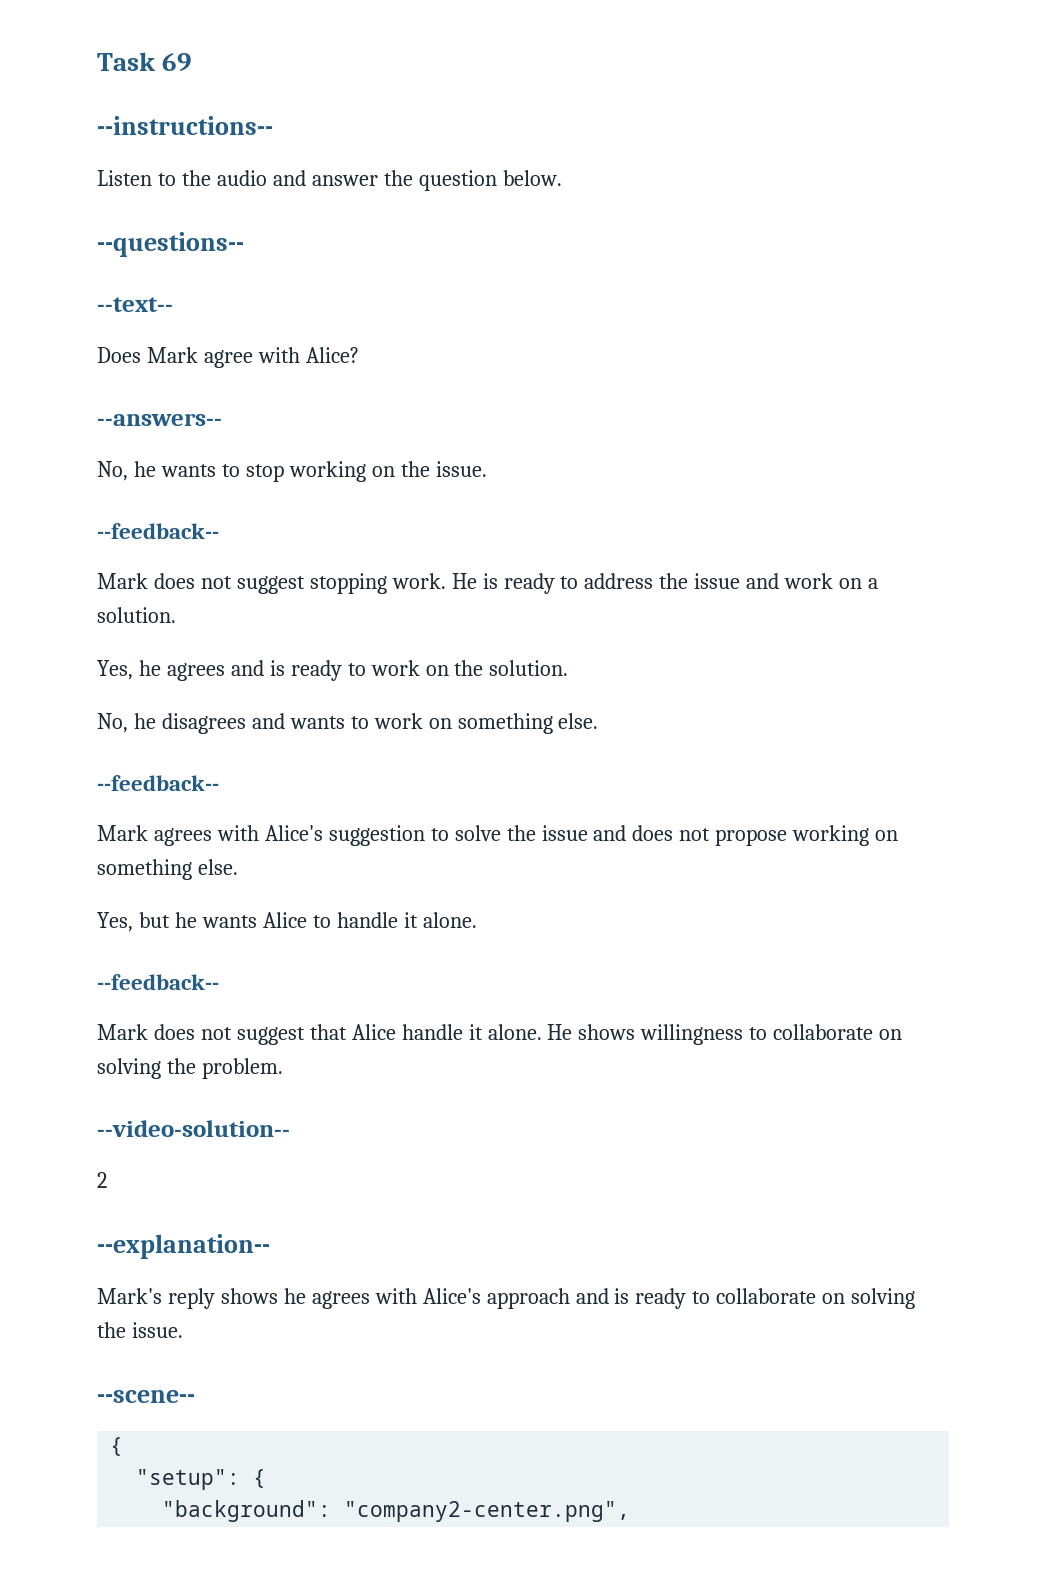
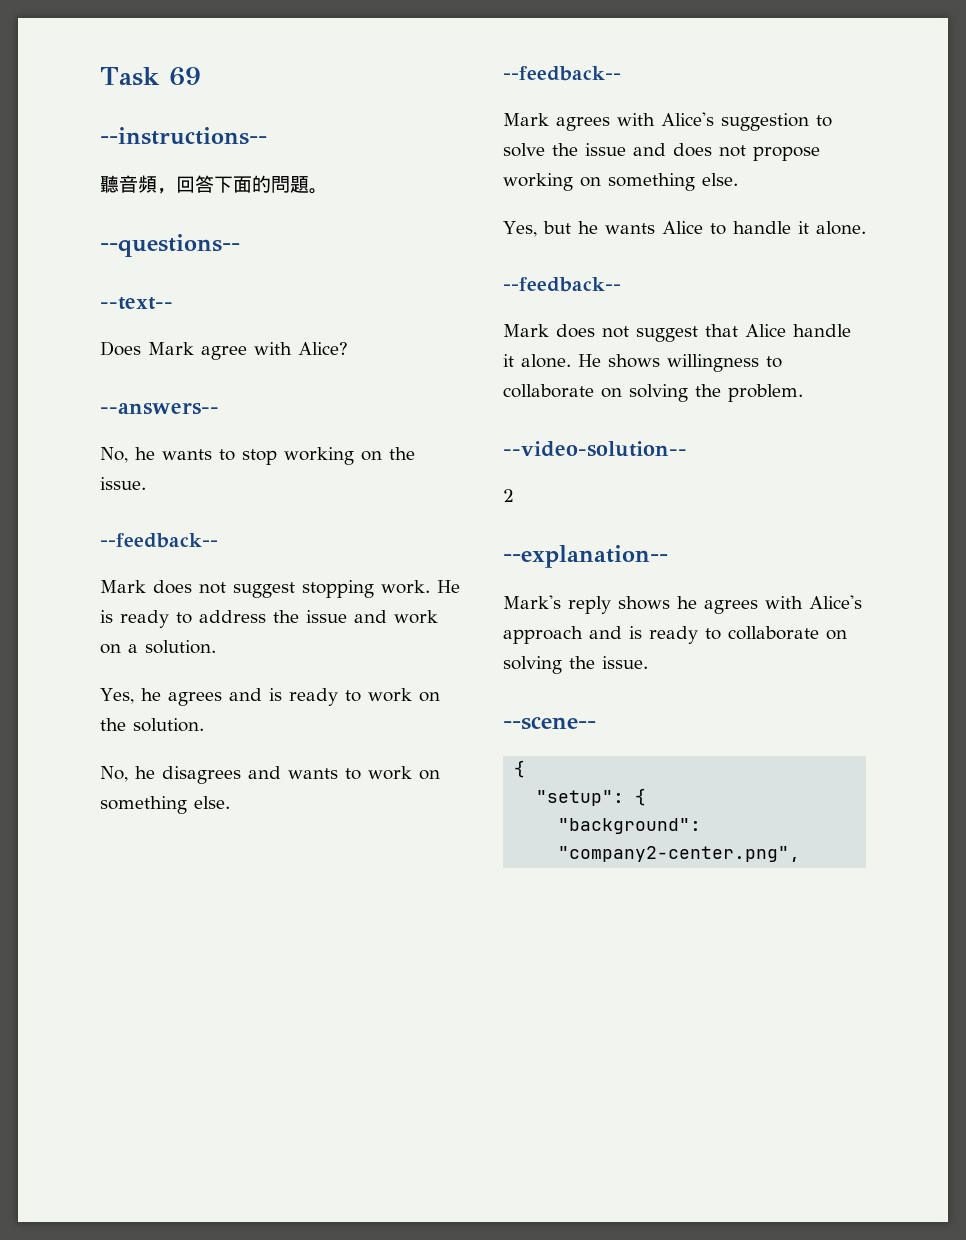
[97,170,562,191] Listen to the audio and answer the question below. -> [100,175,328,194] 聽音頻，回答下面的問題。

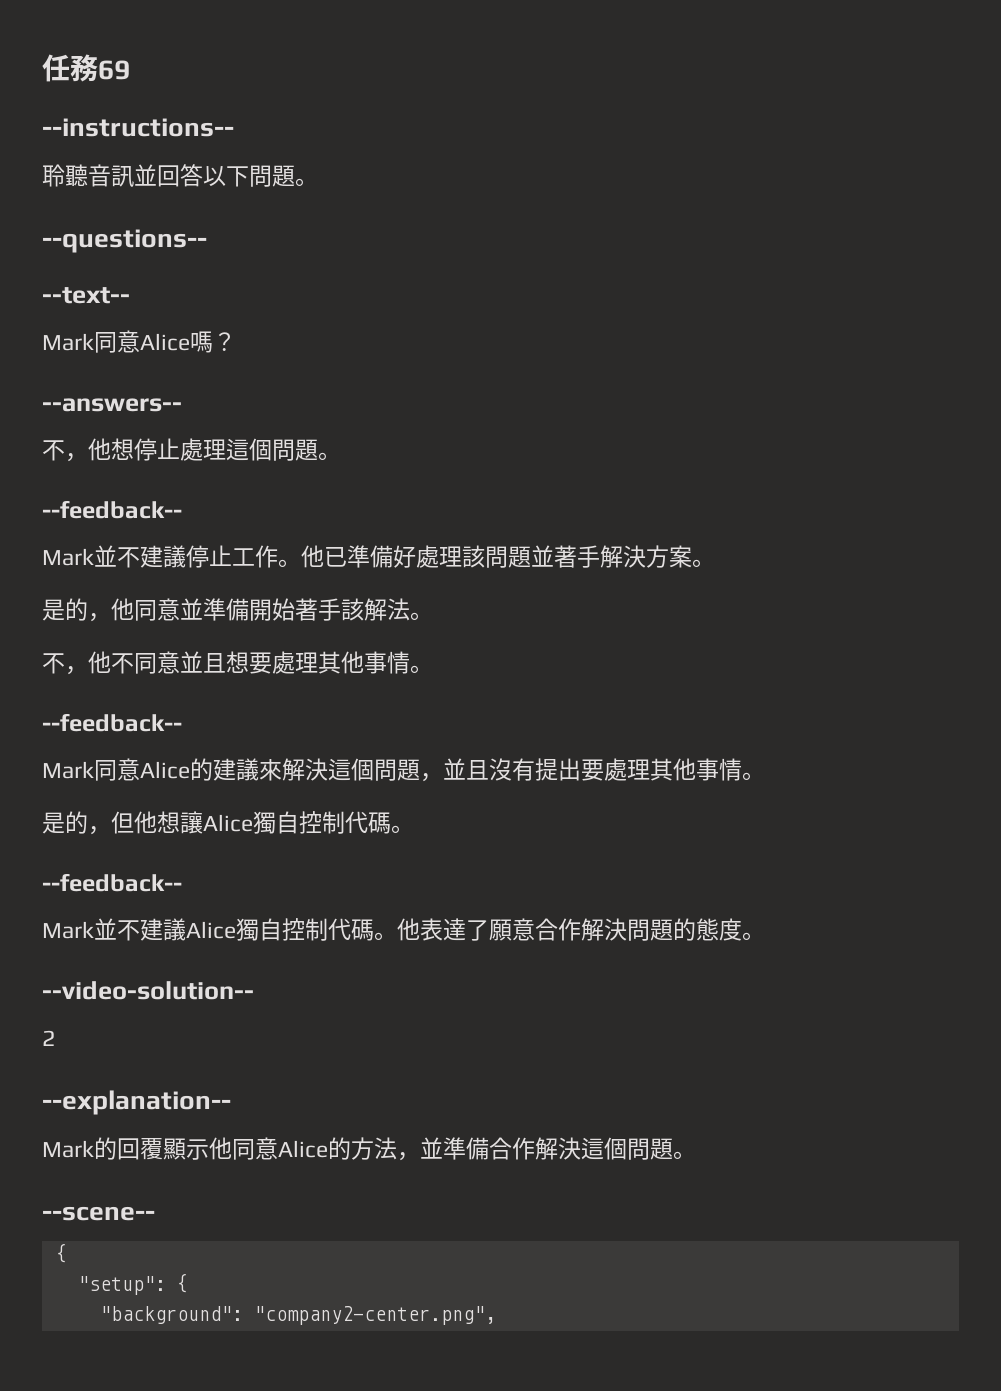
[100,67,160,86] Task -> [42,54,98,82] 任務
[100,175,271,194] 聽音頻，回答下面的 -> [42,164,249,188] 聆聽音訊並回答以下
[100,341,348,360] [100,402,219,415] [100,447,415,465] [100,477,146,490] [100,533,218,548] [100,580,460,598] [100,610,438,628] [100,640,216,654] [100,688,440,706] [100,718,204,732] [100,766,440,784] [100,796,230,814] [503,66,621,81] [503,112,832,131] [503,143,820,161] [503,173,738,191] [503,221,866,237] [503,277,621,292] [503,324,851,342] [503,354,782,372] [503,384,803,402] [503,441,687,457] [503,489,514,502] [503,545,668,568] [503,595,862,614] [503,626,847,644] [503,656,648,674] Does Mark agree with Alice? // --answers-- // No, he wants to stop working on the issue. // --feedback-- // Mark does not suggest stopping work. He is ready to address the issue and work on a solution. // Yes, he agrees and is ready to work on the solution. // No, he disagrees and wants to work on something else. // --feedback-- // Mark agrees with Alice's suggestion to solve the issue and does not propose working on something else. // Yes, but he wants Alice to handle it alone. // --feedback-- // Mark does not suggest that Alice handle it alone. He shows willingness to collaborate on solving the problem. // --video-solution-- // 2 // --explanation-- // Mark's reply shows he agrees with Alice's approach and is ready to collaborate on solving the issue. -> [42,330,236,353] [42,398,182,412] [42,438,341,462] [42,500,182,519] [42,545,715,568] [42,598,433,622] [42,651,433,675] [42,713,182,732] [42,758,765,782] [42,811,414,835] [42,873,182,892] [42,918,765,941] [42,981,254,1000] [42,1030,55,1046] [42,1090,231,1115] [42,1137,696,1161] Mark同意Alice嗎？ // --answers-- // 不，他想停止處理這個問題。 // --feedback-- // Mark並不建議停止工作。他已準備好處理該問題並著手解決方案。 // 是的，他同意並準備開始著手該解法。 // 不，他不同意並且想要處理其他事情。 // --feedback-- // Mark同意Alice的建議來解決這個問題，並且沒有提出要處理其他事情。 // 是的，但他想讓Alice獨自控制代碼。 // --feedback-- // Mark並不建議Alice獨自控制代碼。他表達了願意合作解決問題的態度。 // --video-solution-- // 2 // --explanation-- // Mark的回覆顯示他同意Alice的方法，並準備合作解決這個問題。

